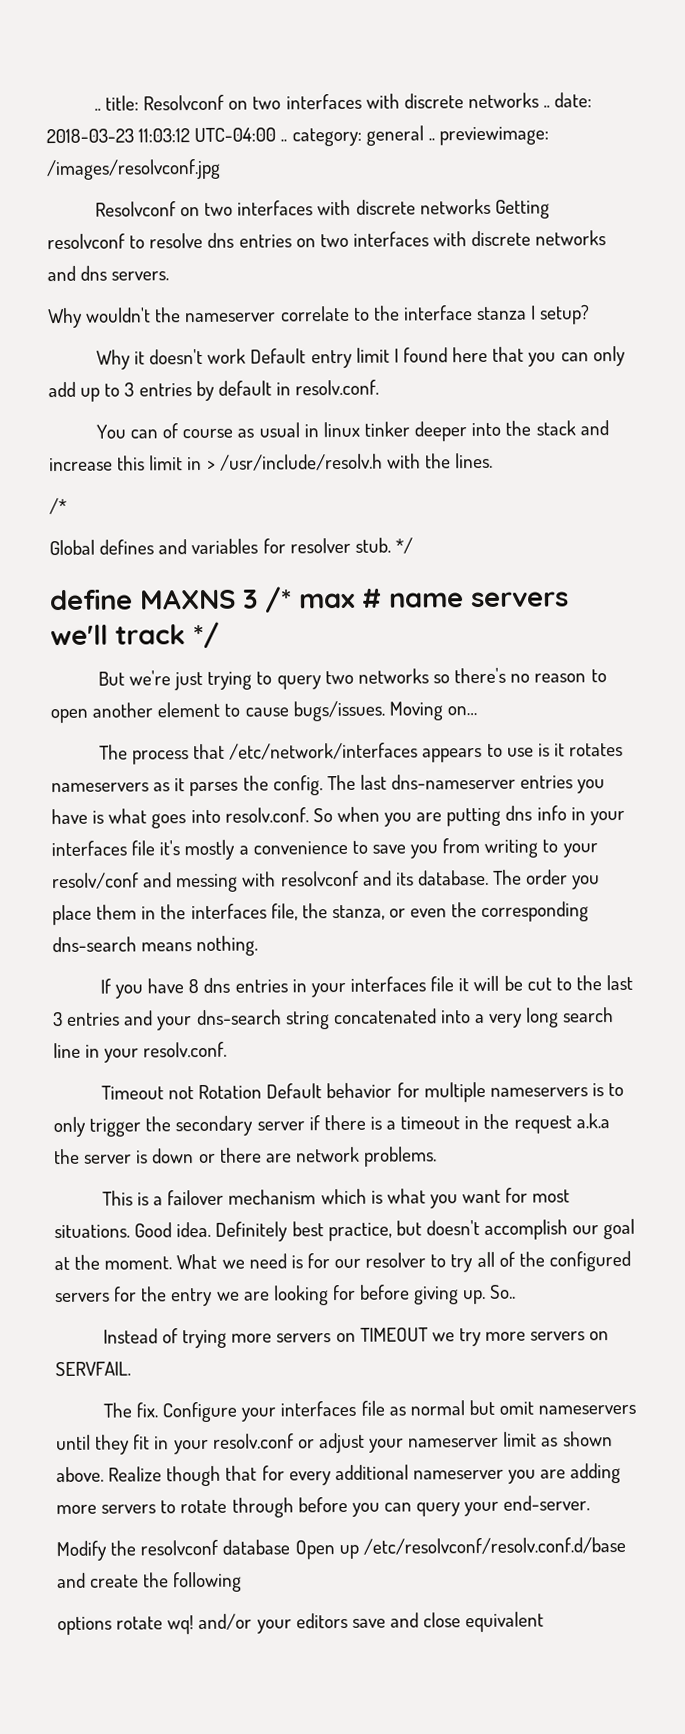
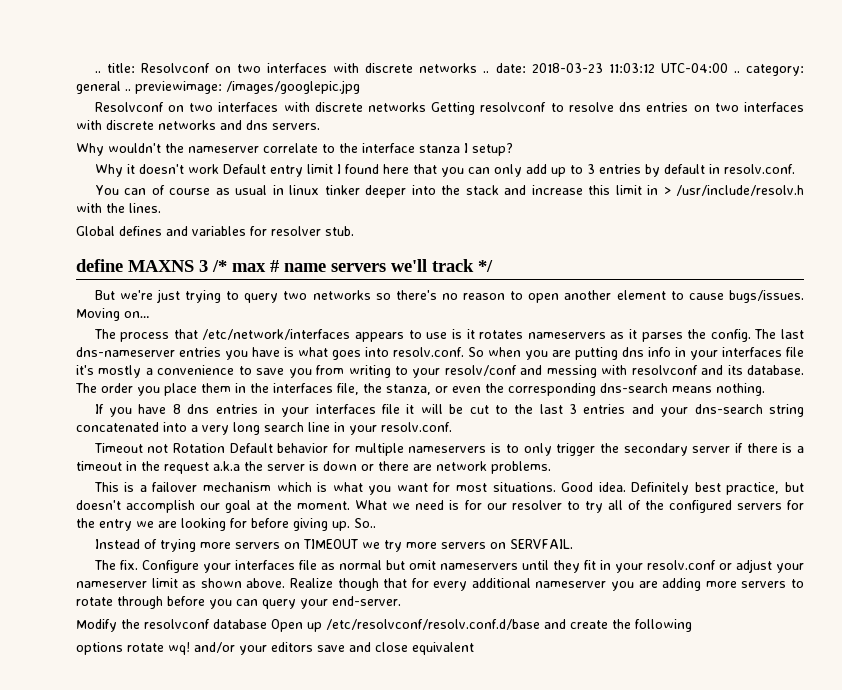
[46,158,221,181] /images/resolvconf.jpg -> [226,80,360,94] /images/googlepic.jpg
[49,497,67,515] // /* -> (161, 208) none
[394,537,413,554] */ -> (354, 231) none

